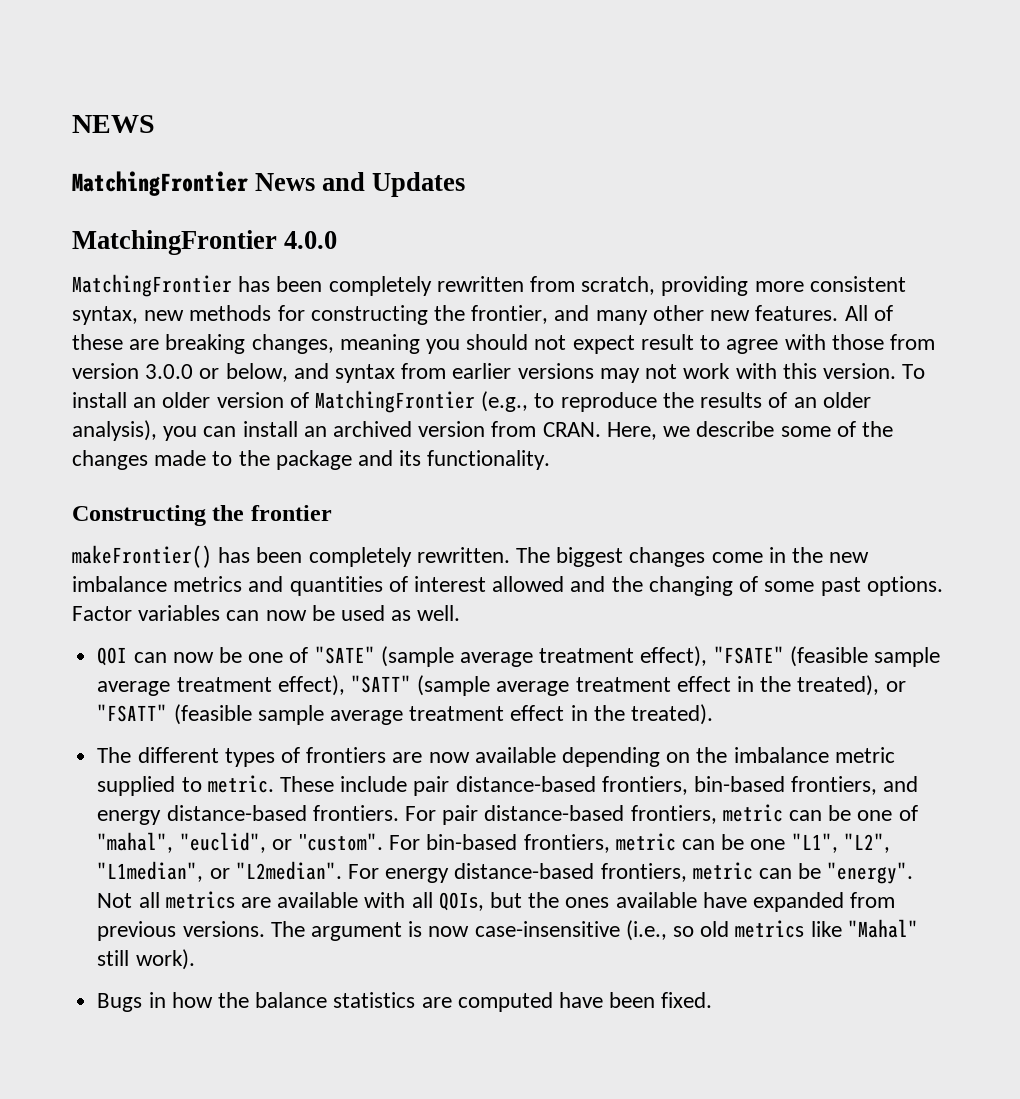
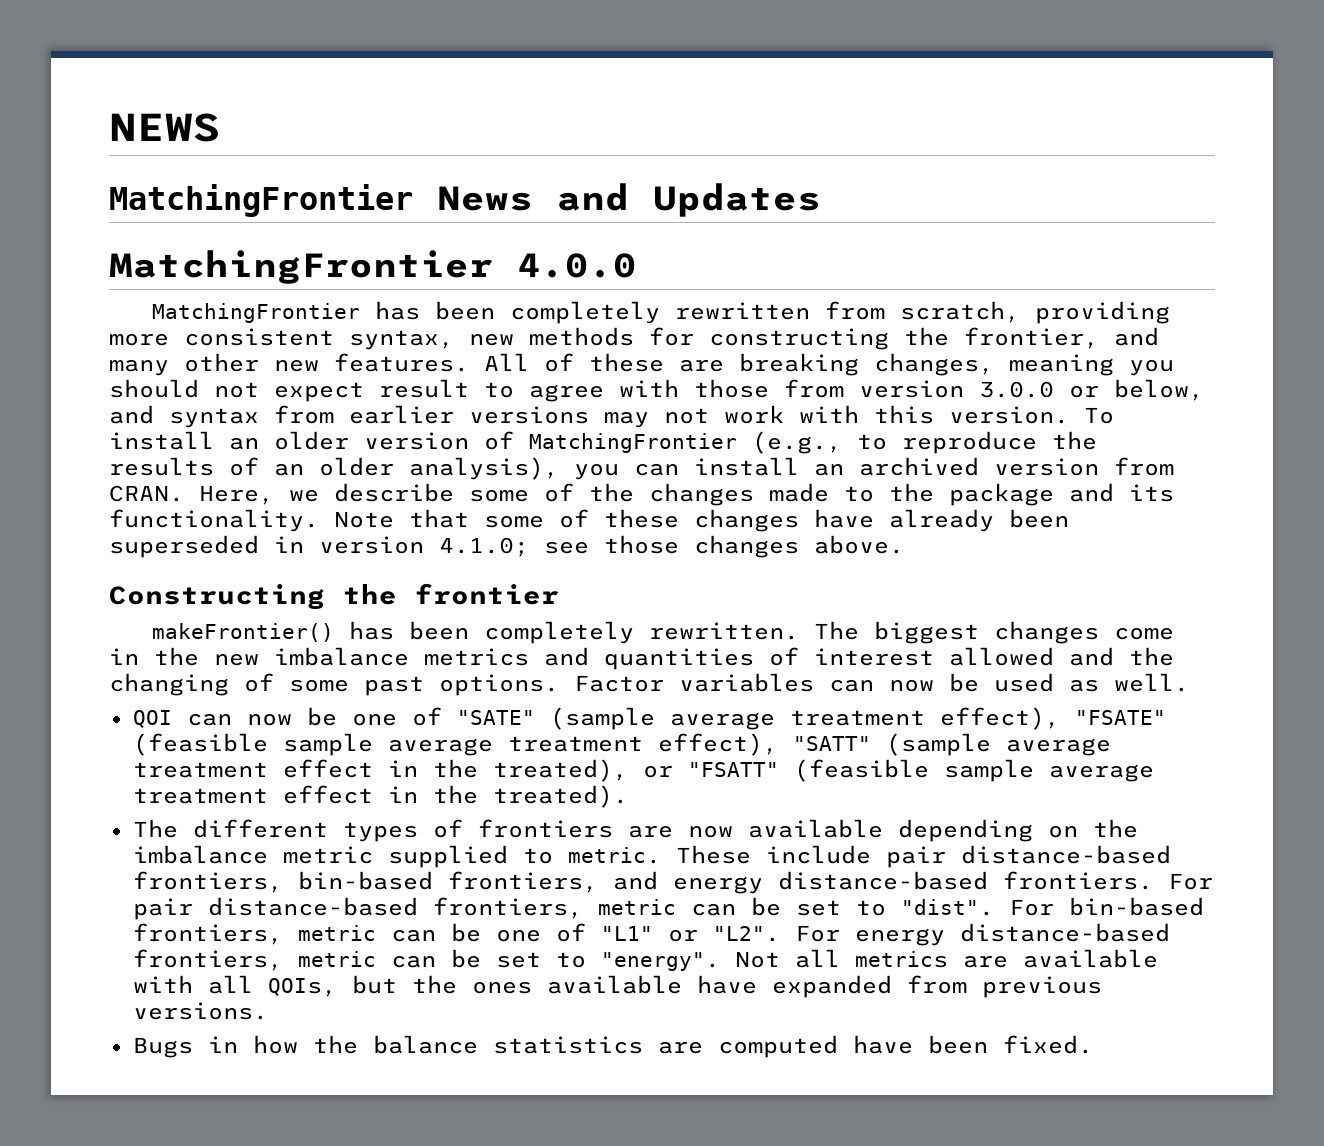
(551, 460) none -> [334,509,1069,532] [109,535,904,558] Note that some of these changes have already been superseded in version 4.1.0; see those changes above.
[857,805,918,821] [97,832,383,853] one of "mahal", "euclid", or "custom". -> [795,899,994,916] set to "dist".
[791,833,890,853] [97,861,342,882] "L1", "L2", "L1median", or "L2median". -> [555,923,780,942] of "L1" or "L2".
(822, 871) none -> [495,952,586,968] set to
[270,919,918,941] [97,949,195,970] The argument is now case-insensitive (i.e., so old metrics like "Mahal" still work). -> (268, 1011) none

